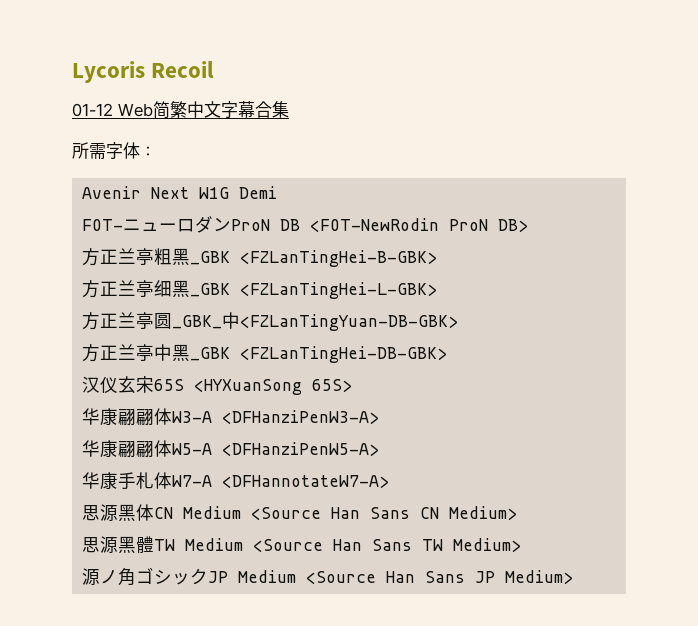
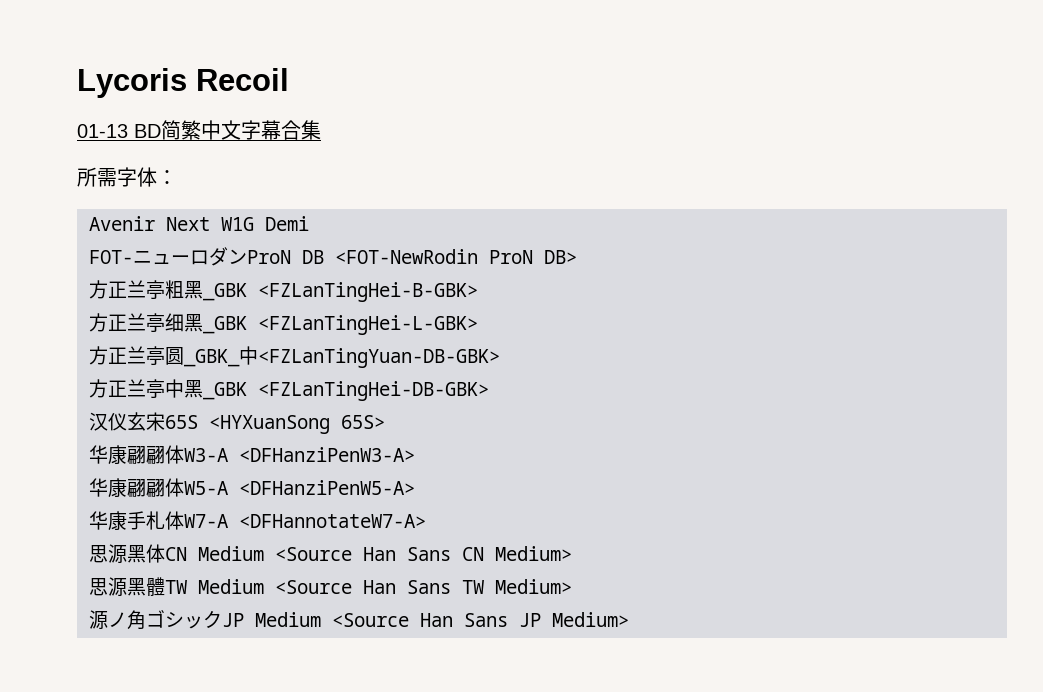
[72,103,153,117] 01-12 Web -> [77,124,161,138] 01-13 BD

